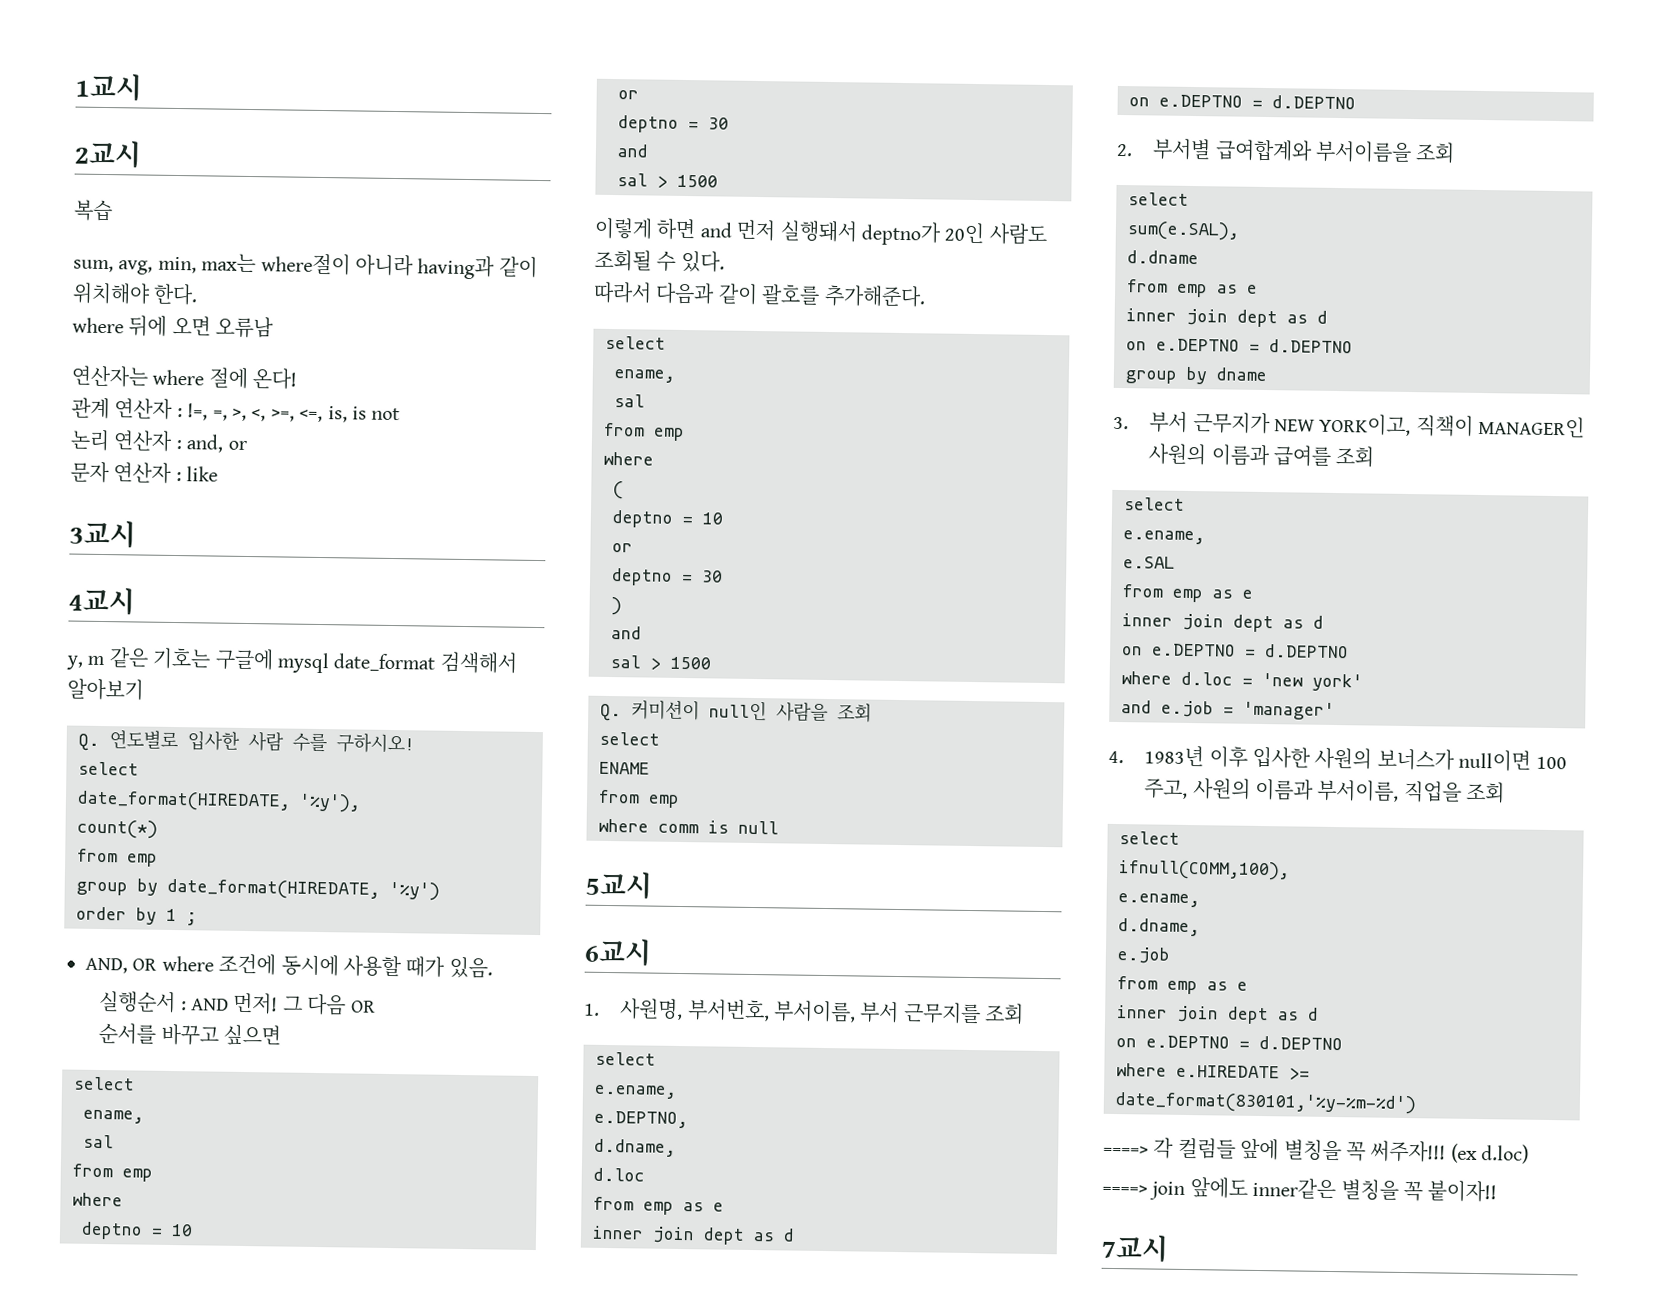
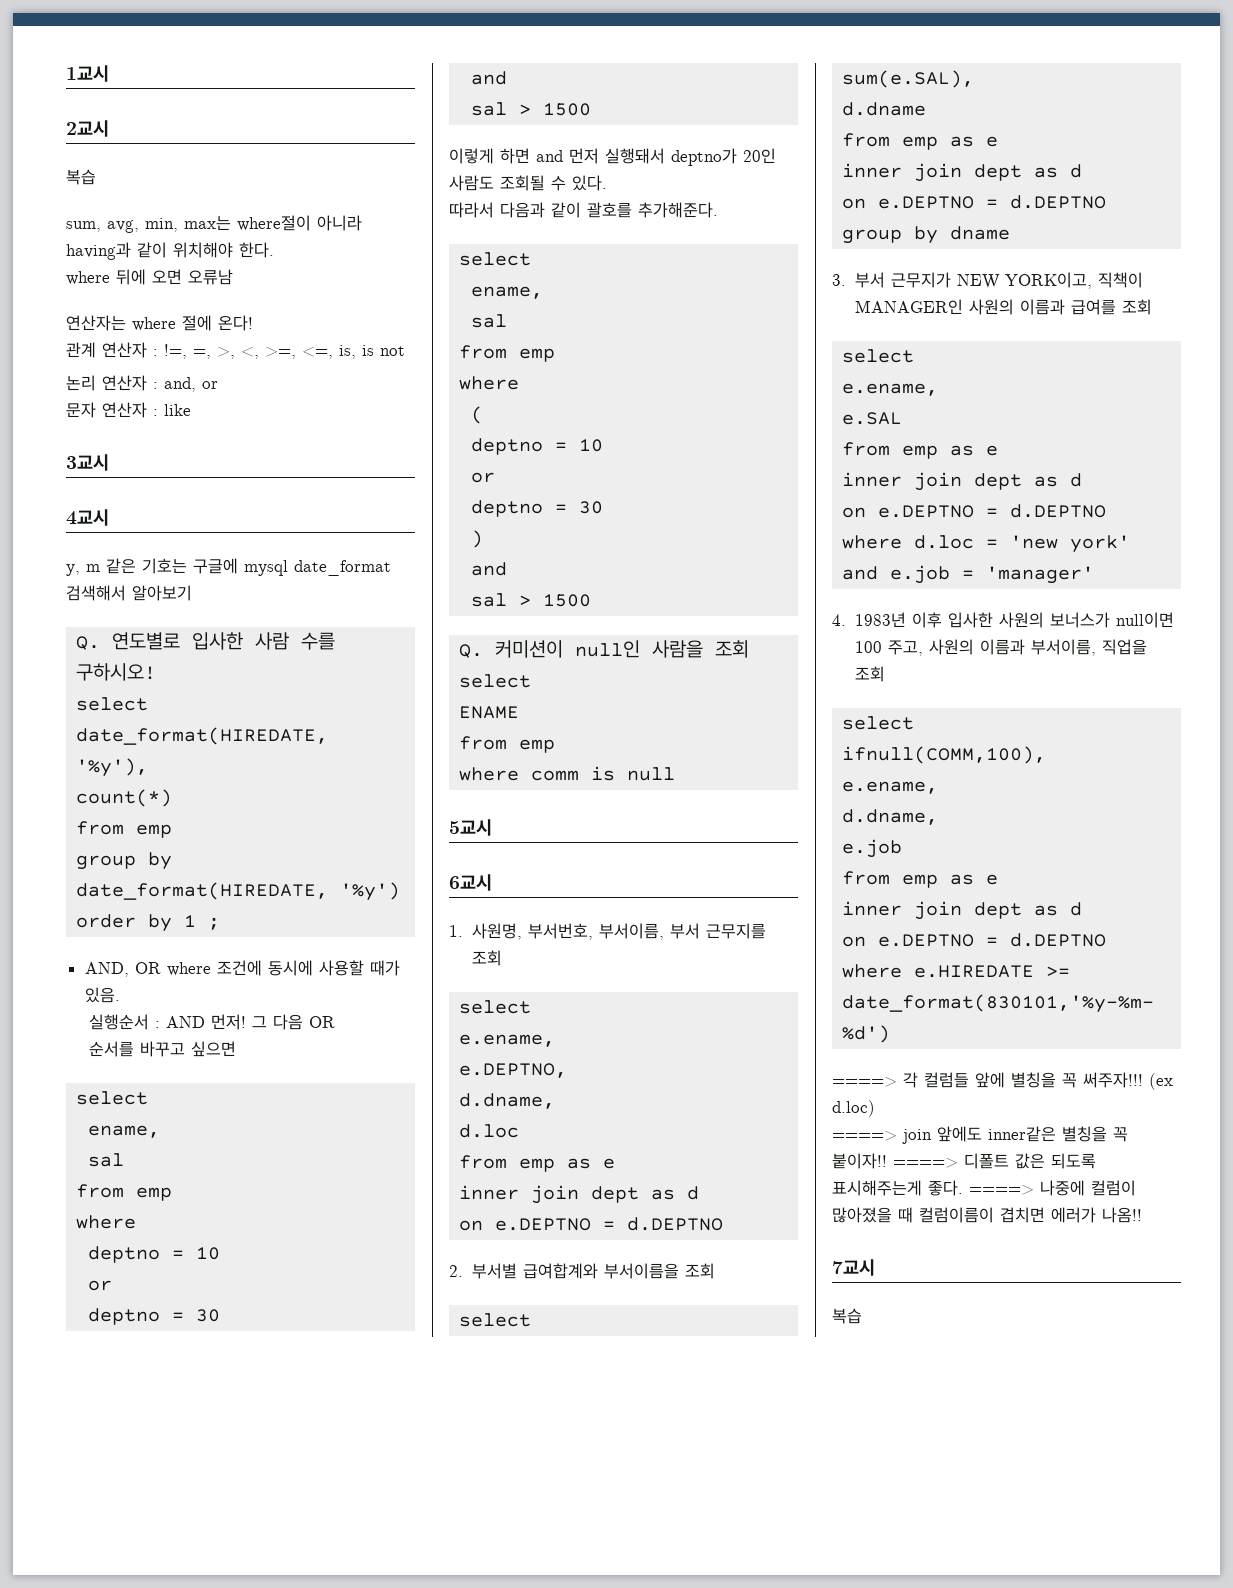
(1498, 1191) none -> [893,1153,1096,1169] [832,1180,1136,1196] [832,1207,1142,1223] ====> 디폴트 값은 되도록 표시해주는게 좋다. ====> 나중에 컬럼이 많아졌을 때 컬럼이름이 겹치면 에러가 나옴!!
(1169, 1247) none -> [832,1308,862,1324] // 복습

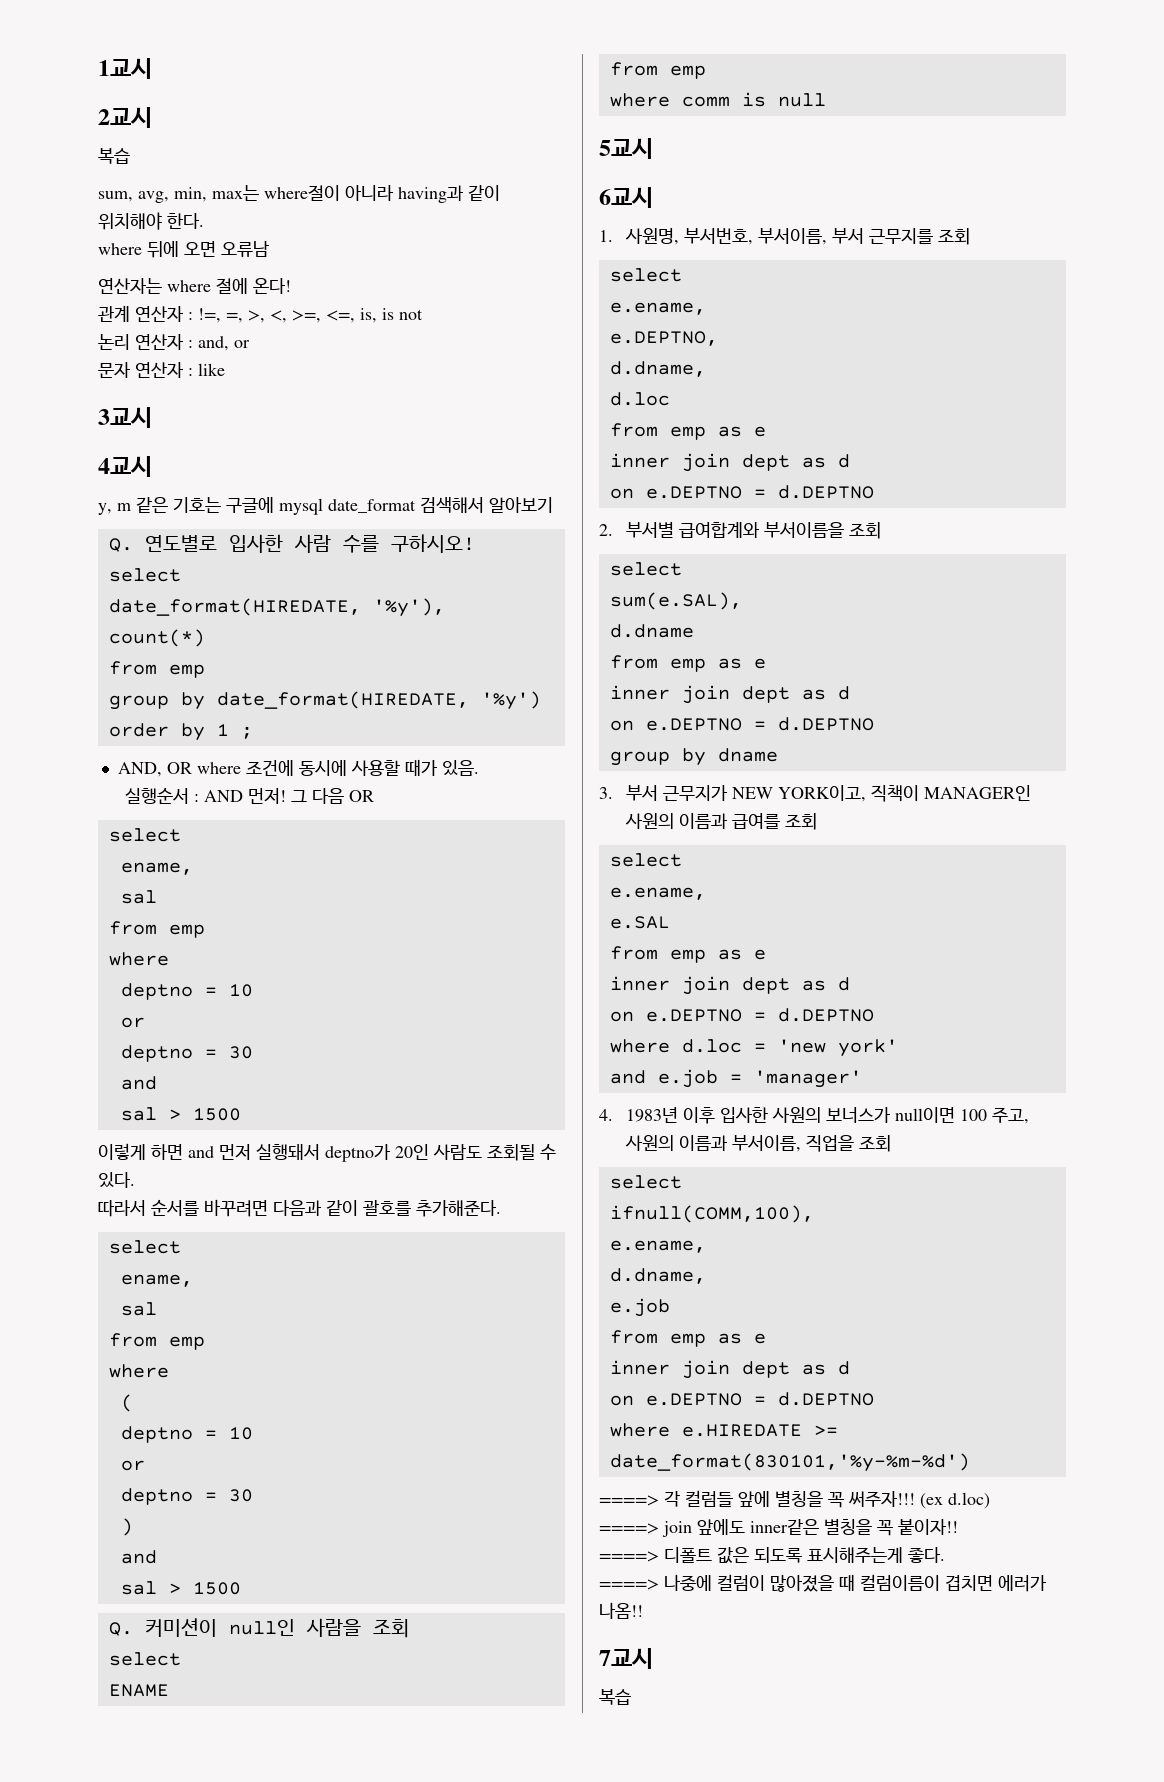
[88,1041,236,1057] // 순서를 바꾸고 싶으면 -> (375, 796) none
(494, 210) none -> [151,1199,268,1217] 순서를 바꾸려면
(887, 1161) none -> (958, 1527) //
(963, 1188) none -> (945, 1555) //

